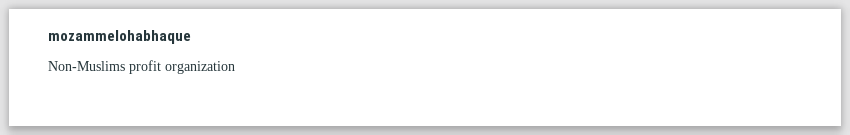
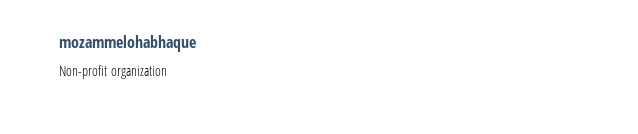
[48,60,161,74] Non-Muslims profit -> [59,65,107,79] Non-profit

